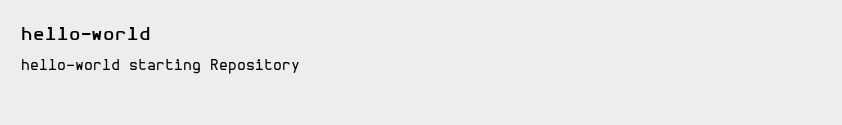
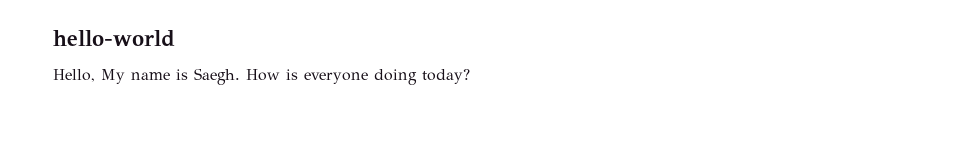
[21,59,300,74] hello-world starting Repository -> [53,68,470,85] Hello, My name is Saegh. How is everyone doing today?

